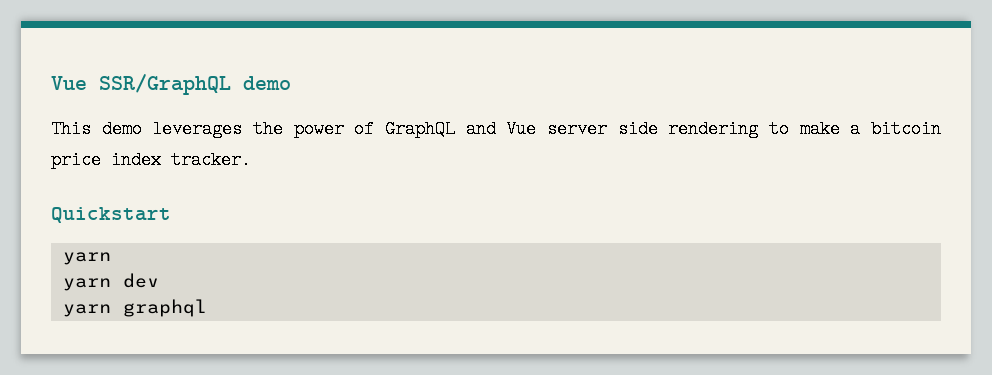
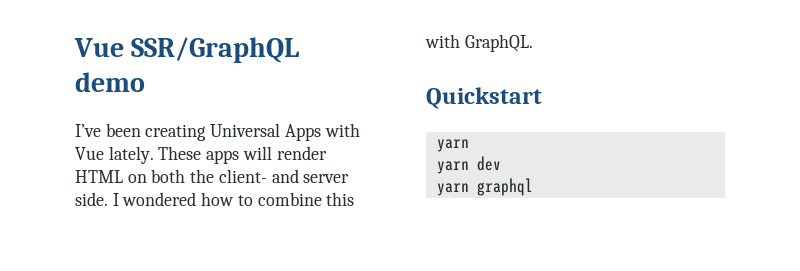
[51,120,941,138] [51,151,251,169] This demo leverages the power of GraphQL and Vue server side rendering to make a bitcoin price index tracker. -> [75,123,360,141] [75,146,327,164] [75,169,350,183] [75,192,355,206] [425,34,533,52] I’ve been creating Universal Apps with Vue lately. These apps will render HTML on both the client- and server side. I wondered how to combine this with GraphQL.

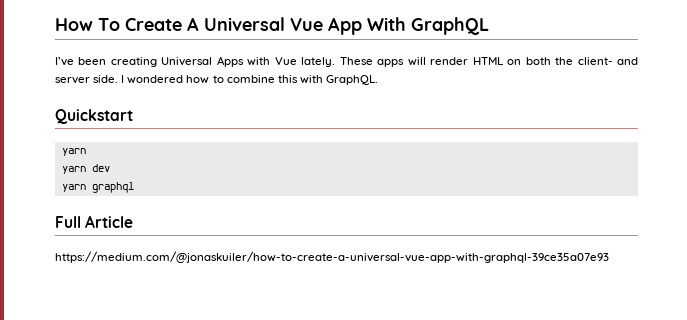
[74,37,300,63] [75,72,145,92] Vue SSR/GraphQL demo -> [55,17,489,35] How To Create A Universal Vue App With GraphQL
(533, 187) none -> [55,215,134,228] [55,251,609,263] // Full Article // https://medium.com/@jonaskuiler/how-to-create-a-universal-vue-app-with-graphql-39ce35a07e93

